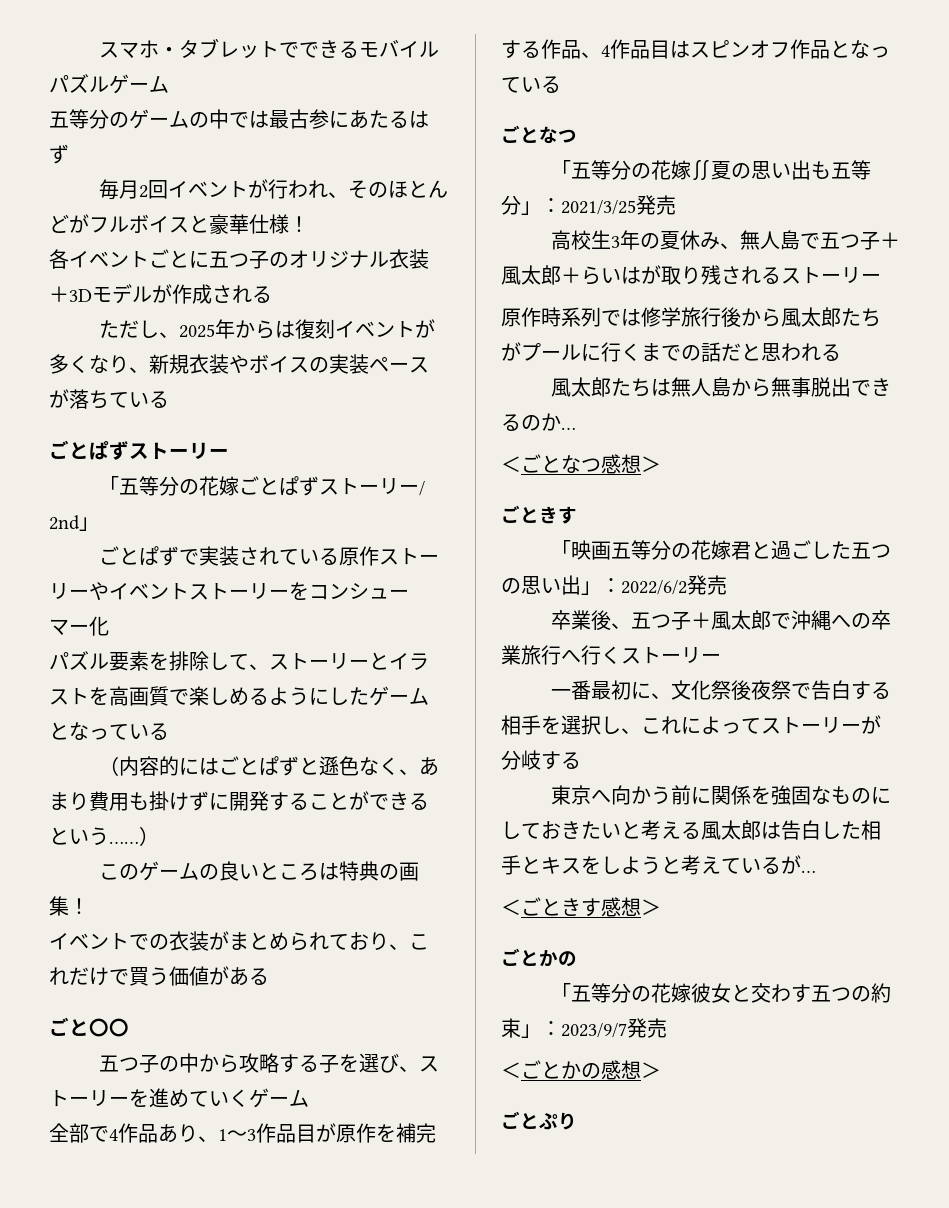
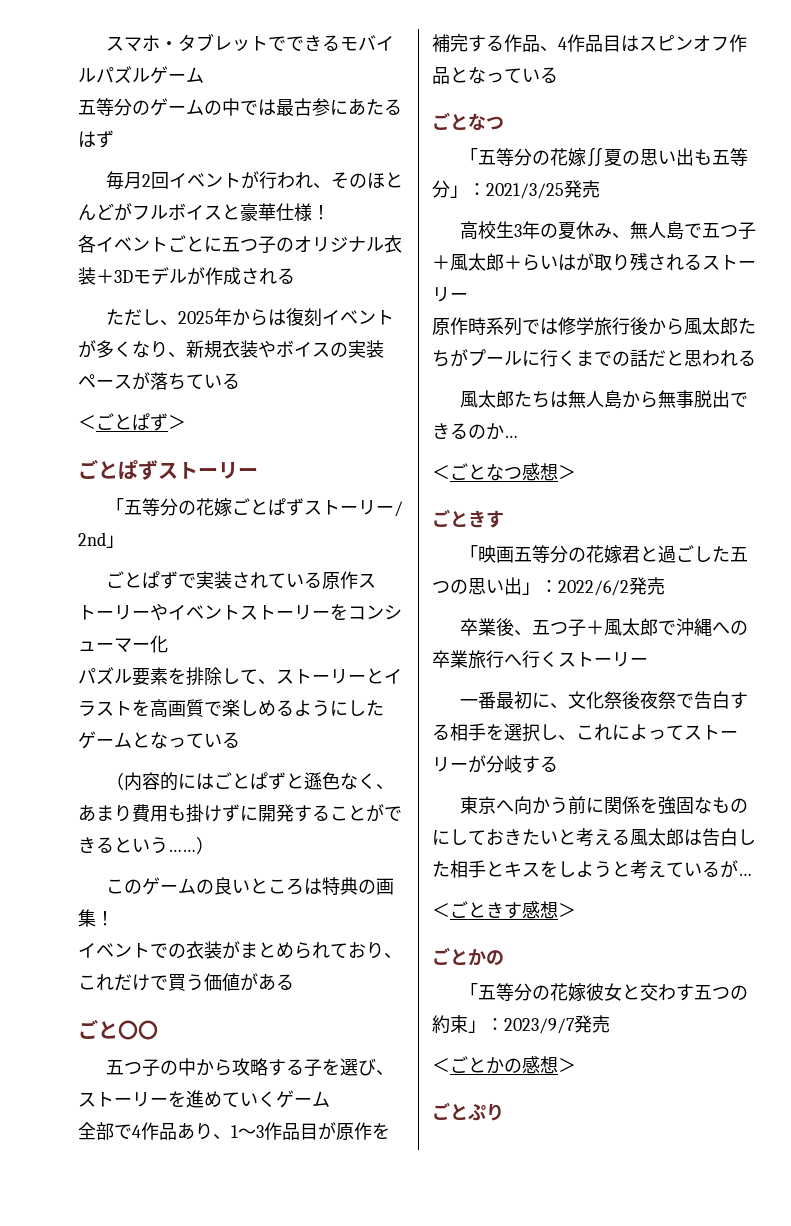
(169, 399) none -> [78,413,186,431] // ＜ごとぱず＞

